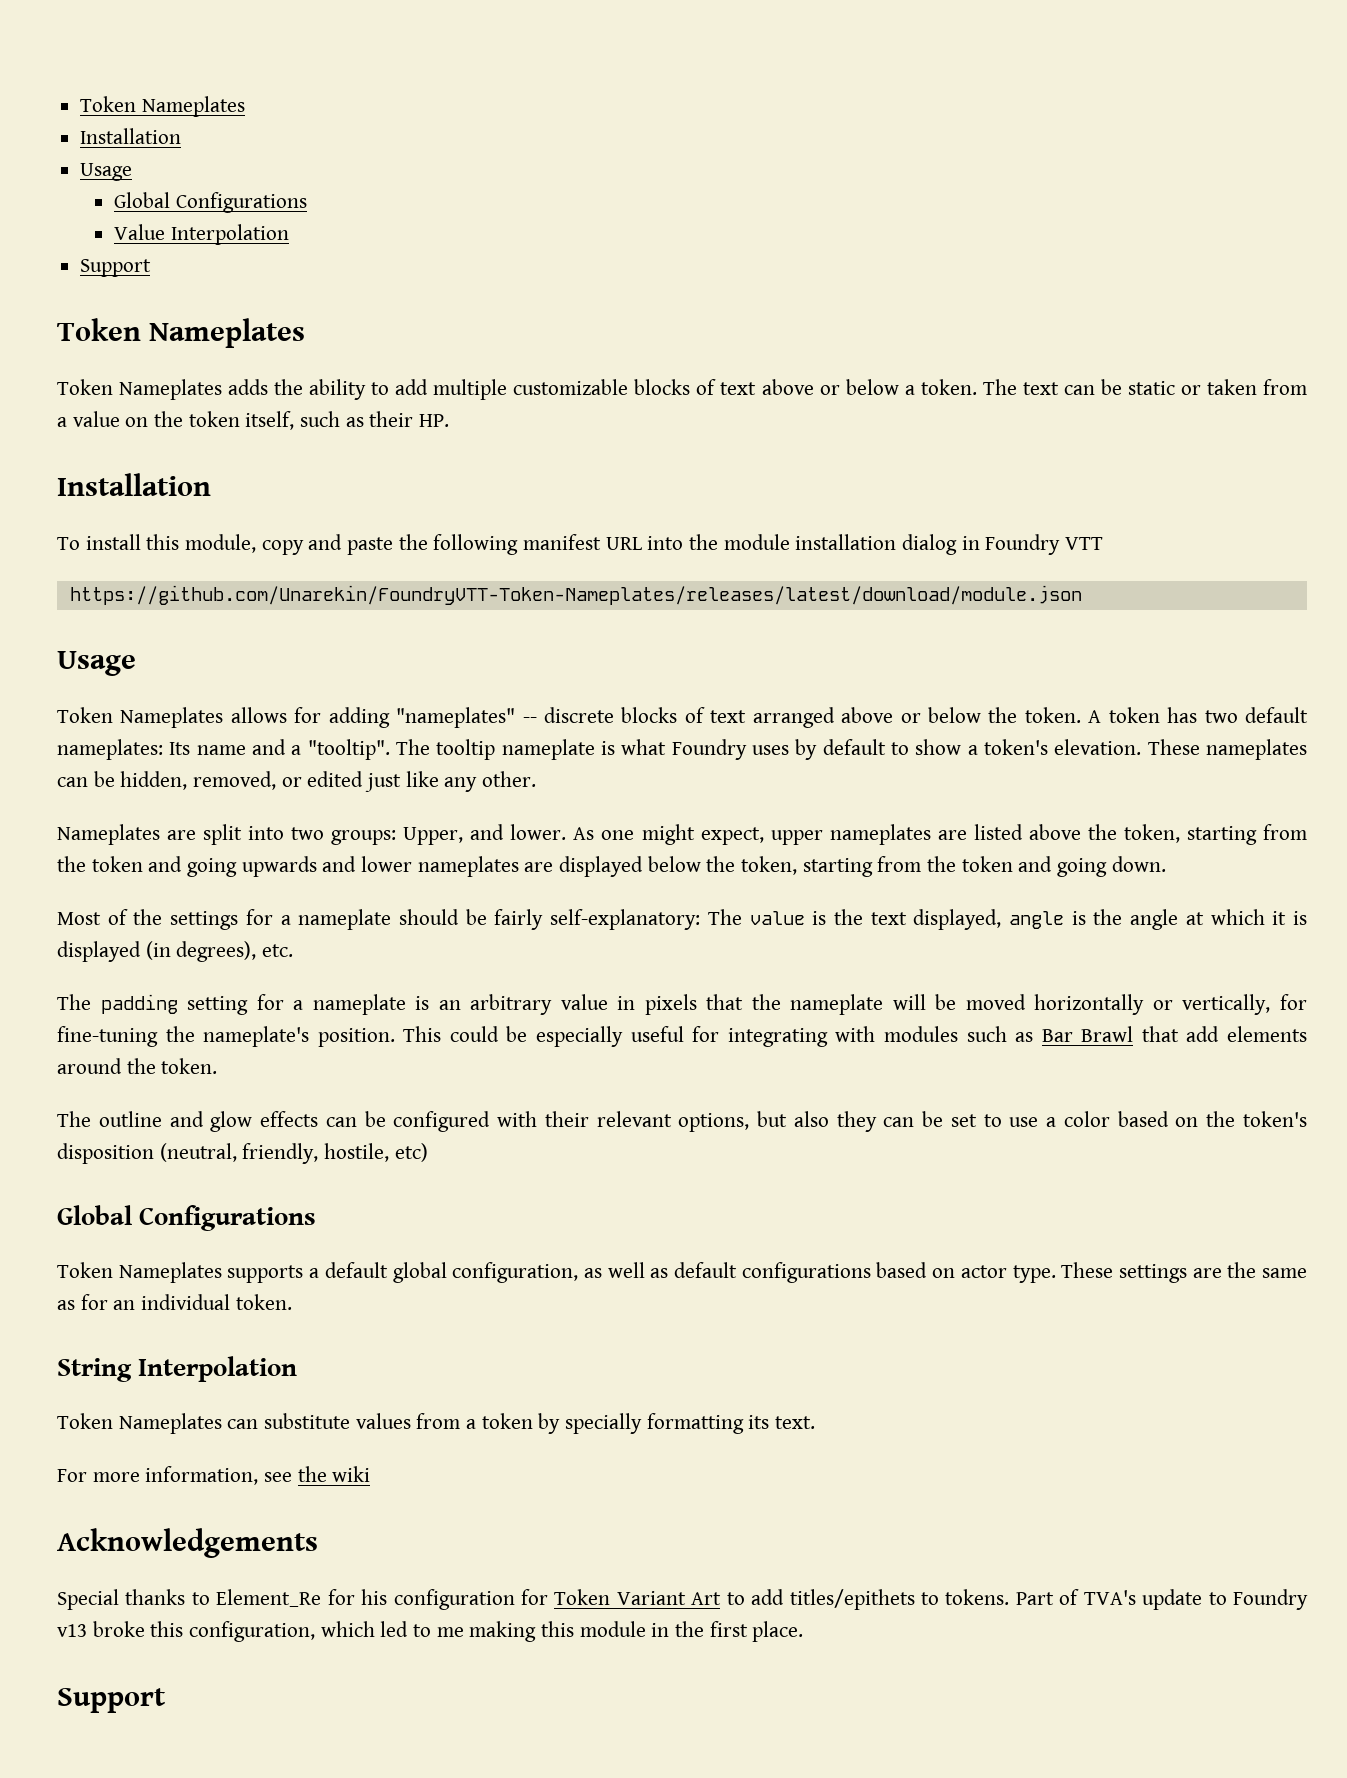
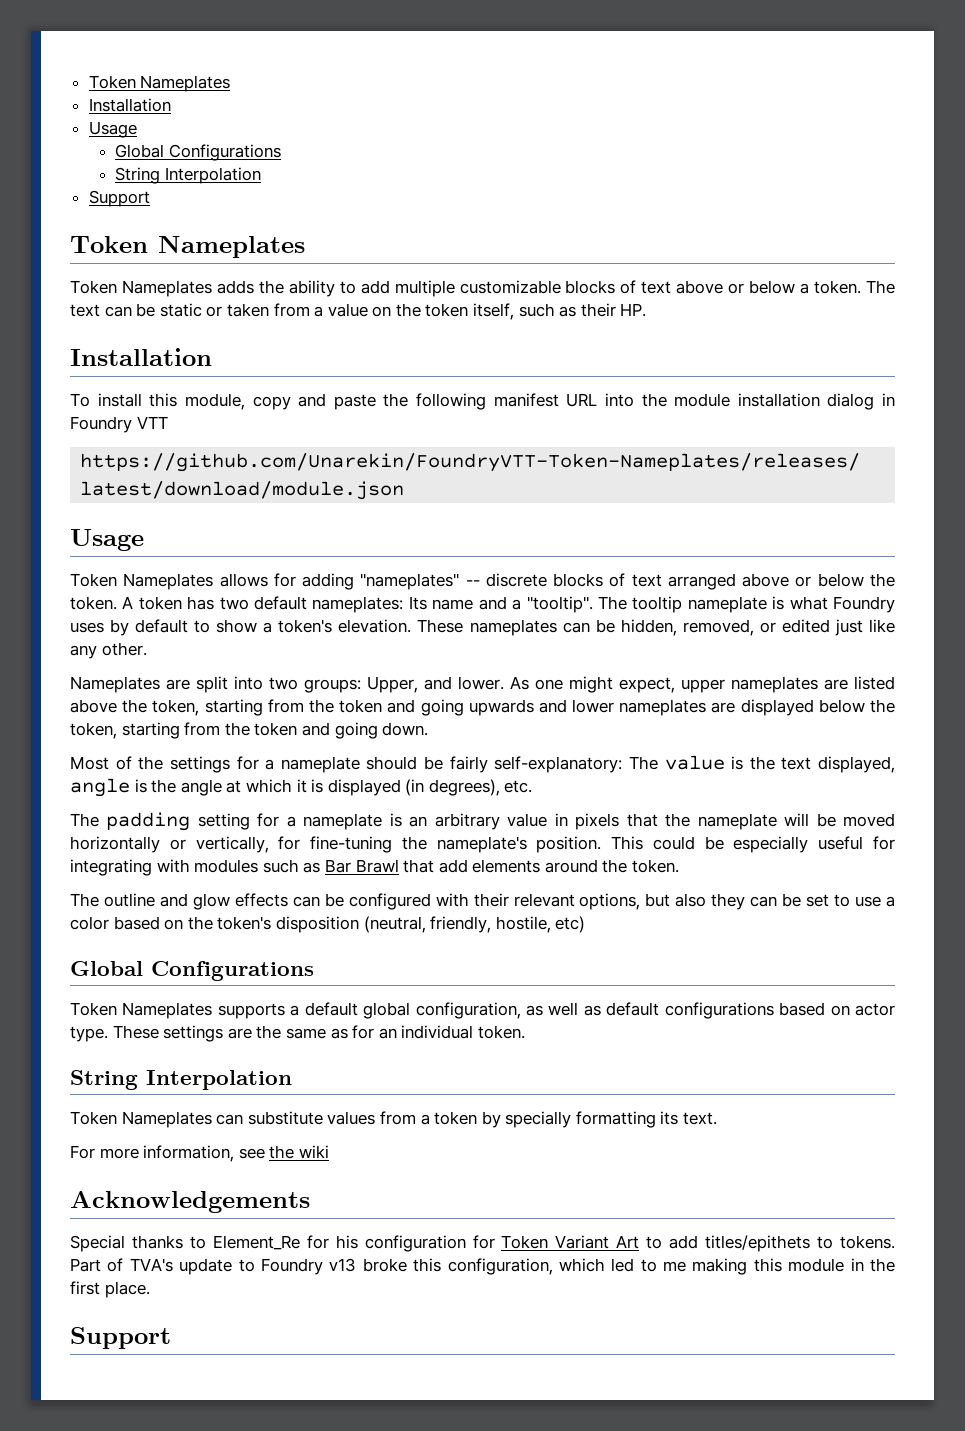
[114,224,166,240] Value -> [114,167,160,184] String

